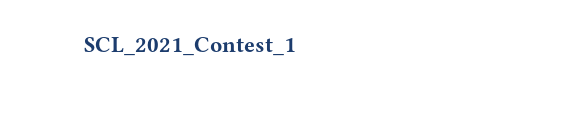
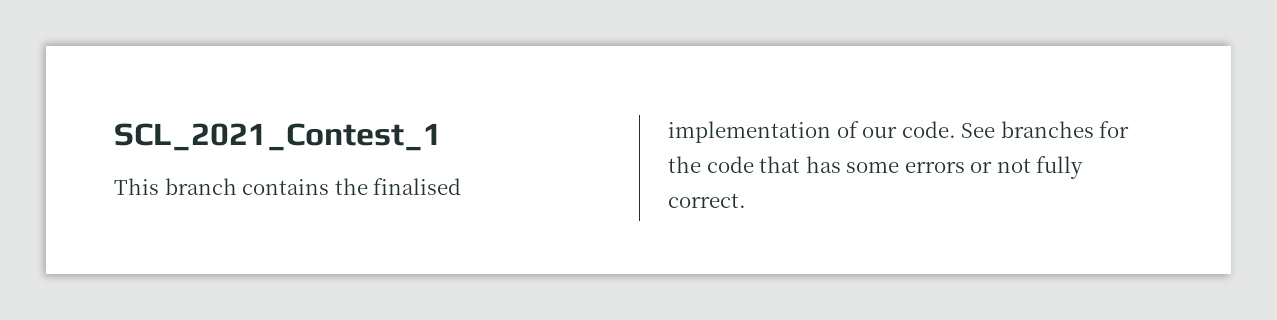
(296, 46) none -> [114,178,462,195] [668,121,1130,143] [668,156,1084,179] [668,193,746,208] // This branch contains the finalised implementation of our code. See branches for the code that has some errors or not fully correct.

